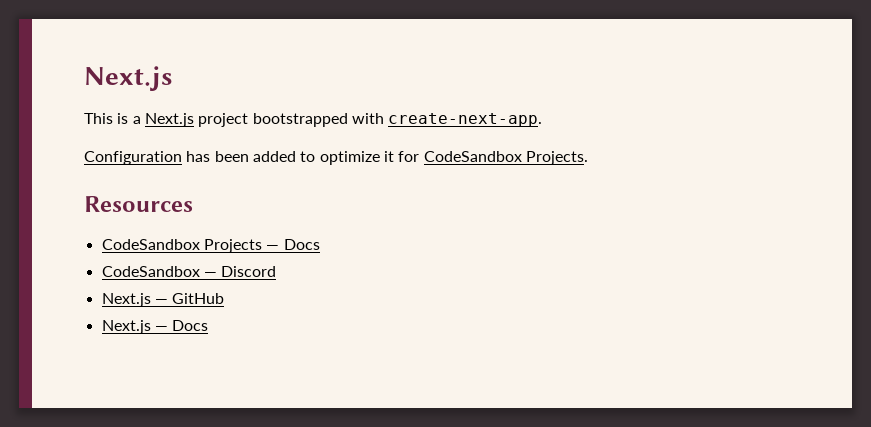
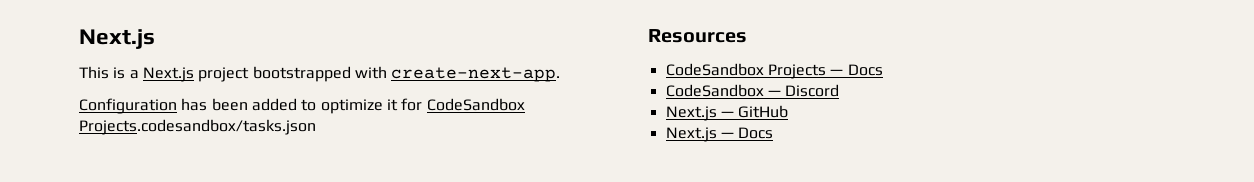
[525,151,588,165] Projects. -> [79,119,316,135] Projects.codesandbox/tasks.json

